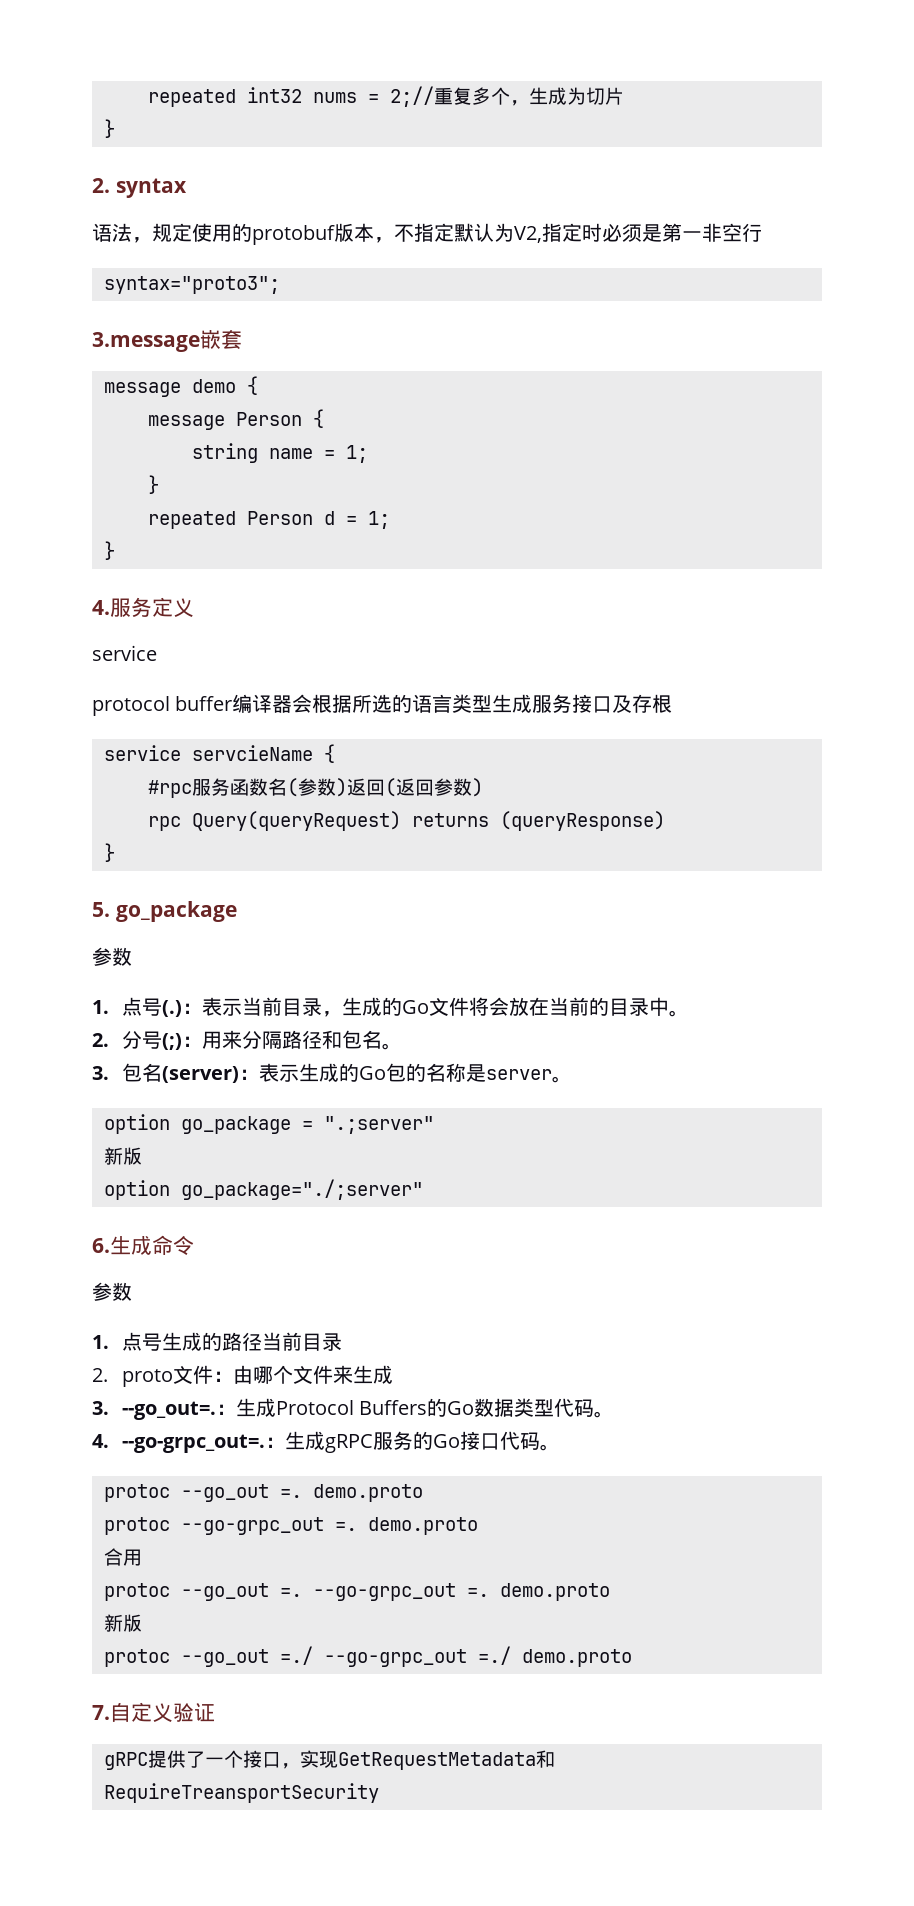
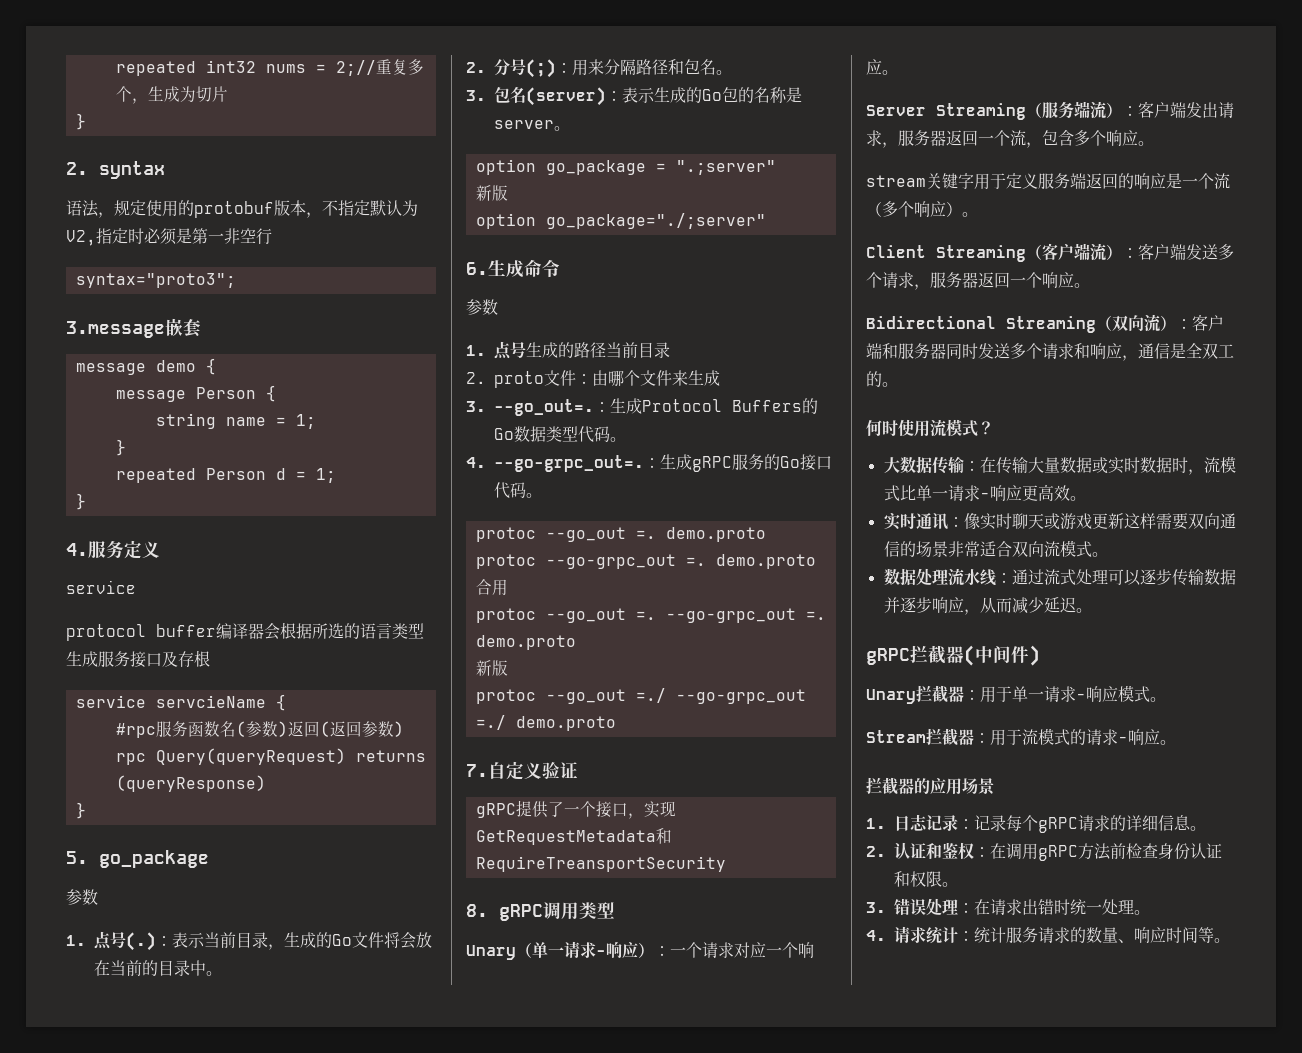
(379, 1793) none -> [466,902,615,921] [466,941,814,960] [866,59,898,75] [866,101,1234,120] [866,130,1154,148] [866,173,1230,190] [866,201,978,217] [866,243,1234,262] [866,272,1090,290] [866,314,1224,333] [866,343,1234,361] [866,371,898,387] [866,419,994,437] [883,456,1236,475] [883,484,1086,501] [883,513,1236,530] [883,540,1108,557] [883,568,1236,586] [883,597,1092,615] [866,645,1040,666] [866,685,1166,704] [866,728,1176,746] [866,777,995,795] [866,814,1206,833] [866,842,1222,861] [894,871,958,887] [866,898,1150,916] [866,926,1230,944] // 8. gRPC调用类型 // Unary（单一请求-响应）：一个请求对应一个响应。 // Server Streaming（服务端流）：客户端发出请求，服务器返回一个流，包含多个响应。 // stream关键字用于定义服务端返回的响应是一个流（多个响应）。 // Client Streaming（客户端流）：客户端发送多个请求，服务器返回一个响应。 // Bidirectional Streaming（双向流）：客户端和服务器同时发送多个请求和响应，通信是全双工的。 // 何时使用流模式？ // 大数据传输：在传输大量数据或实时数据时，流模式比单一请求-响应更高效。 // 实时通讯：像实时聊天或游戏更新这样需要双向通信的场景非常适合双向流模式。 // 数据处理流水线：通过流式处理可以逐步传输数据并逐步响应，从而减少延迟。 // gRPC拦截器(中间件) // Unary拦截器：用于单一请求-响应模式。 // Stream拦截器：用于流模式的请求-响应。 // 拦截器的应用场景 // 1.日志记录：记录每个gRPC请求的详细信息。 // 2.认证和鉴权：在调用gRPC方法前检查身份认证和权限。 // 3.错误处理：在请求出错时统一处理。 // 4.请求统计：统计服务请求的数量、响应时间等。

